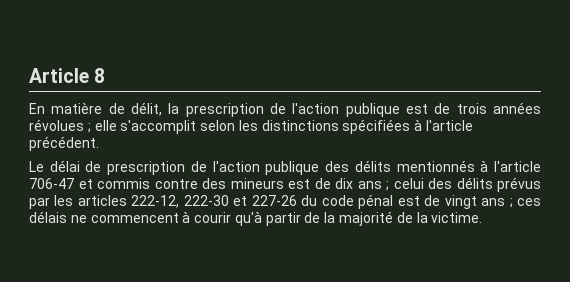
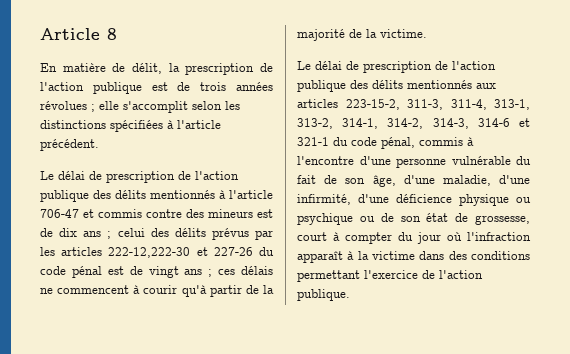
[131,195,229,208] 222-12, 222-30 -> [108,247,191,258] 222-12,222-30
(483, 217) none -> [297,61,496,73] [297,80,496,92] [297,99,530,110] [297,118,530,129] [297,137,474,149] [297,156,531,168] [297,175,530,187] [297,194,531,206] [297,213,530,225] [297,232,531,244] [297,251,530,263] [297,270,483,282] [297,289,350,301] // Le délai de prescription de l'action publique des délits mentionnés aux articles 223-15-2, 311-3, 311-4, 313-1, 313-2, 314-1, 314-2, 314-3, 314-6 et 321-1 du code pénal, commis à l'encontre d'une personne vulnérable du fait de son âge, d'une maladie, d'une infirmité, d'une déficience physique ou psychique ou de son état de grossesse, court à compter du jour où l'infraction apparaît à la victime dans des conditions permettant l'exercice de l'action publique.

